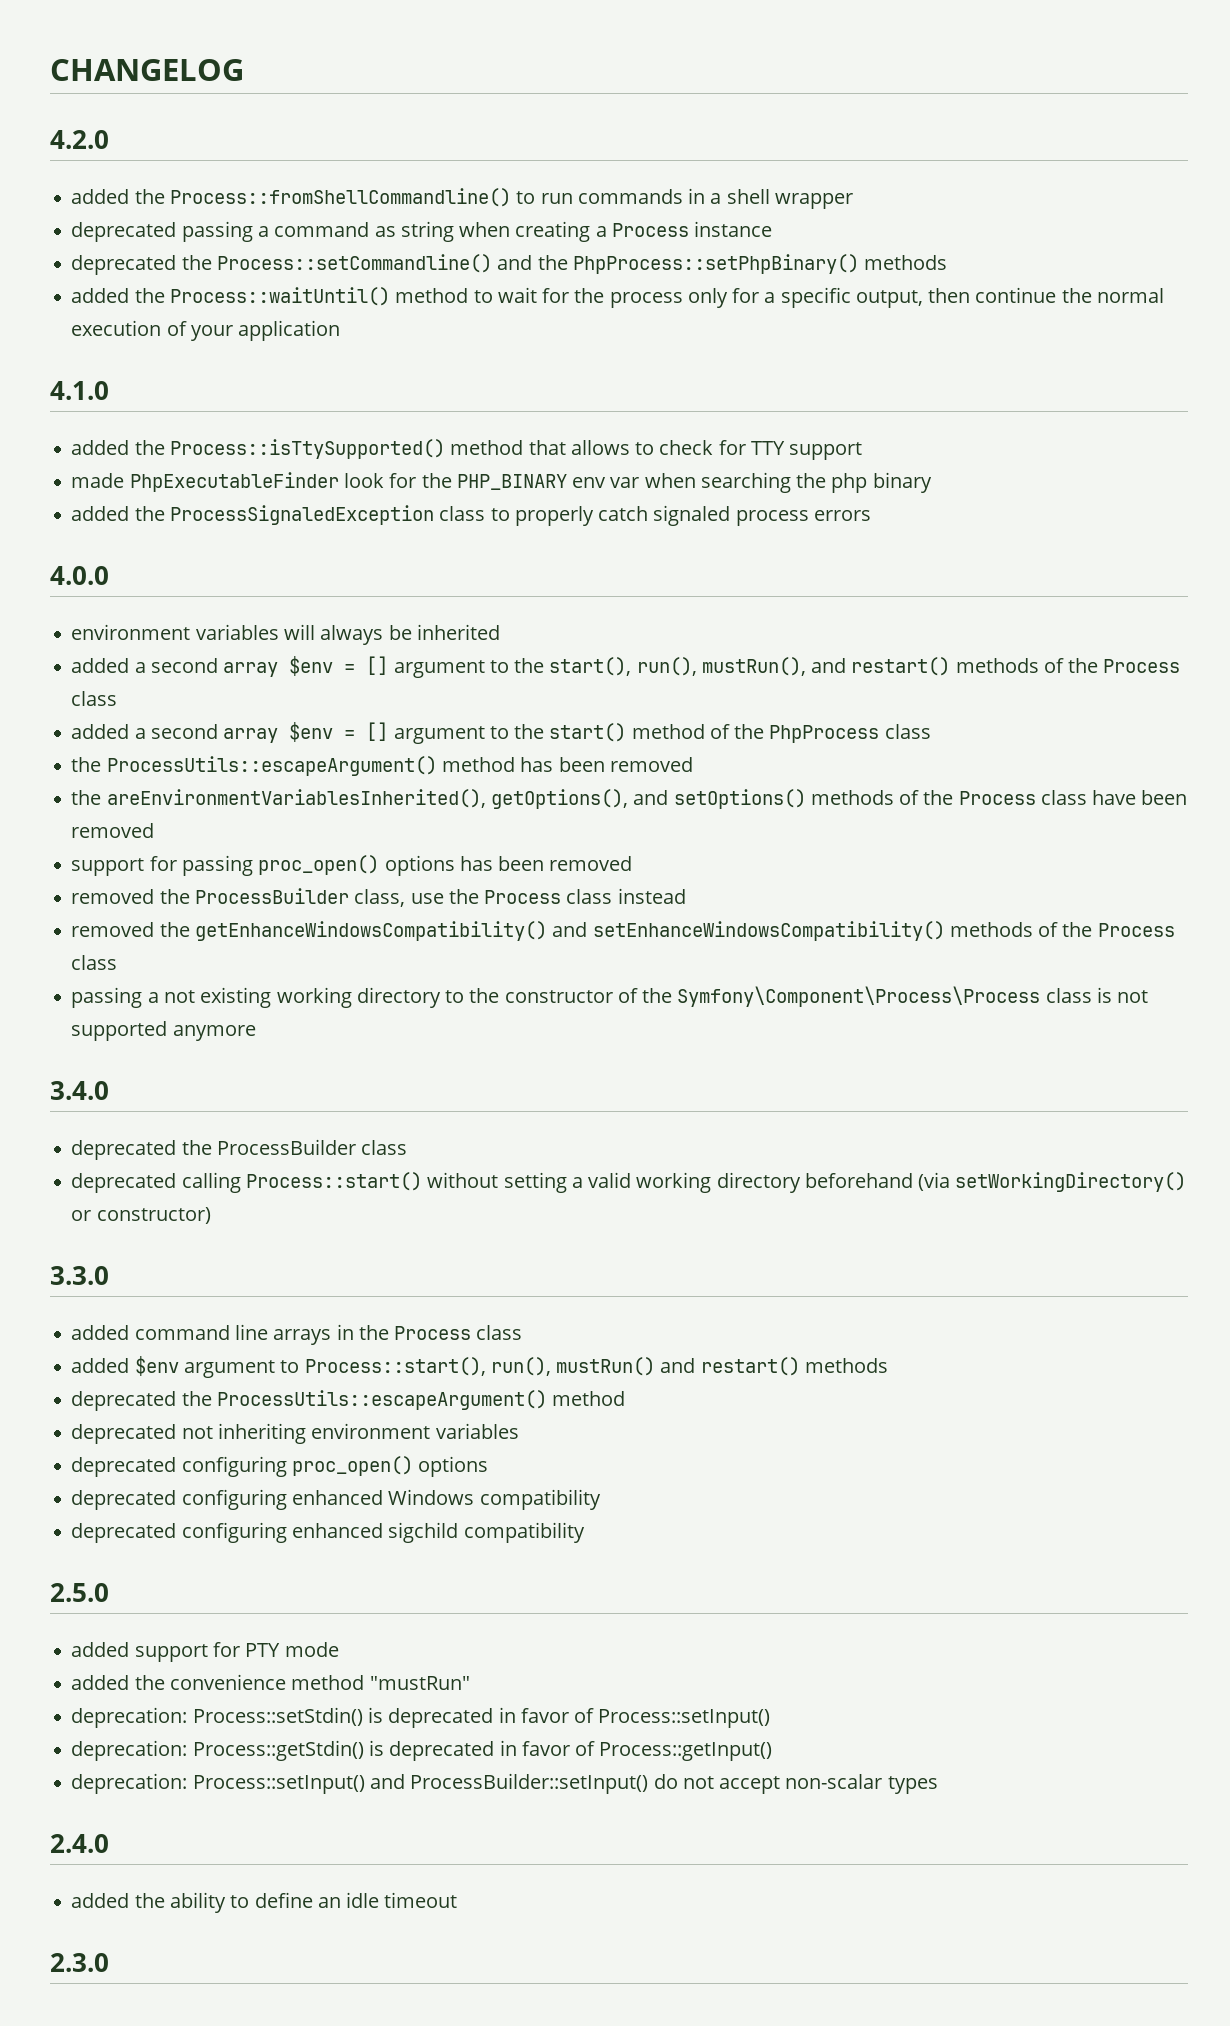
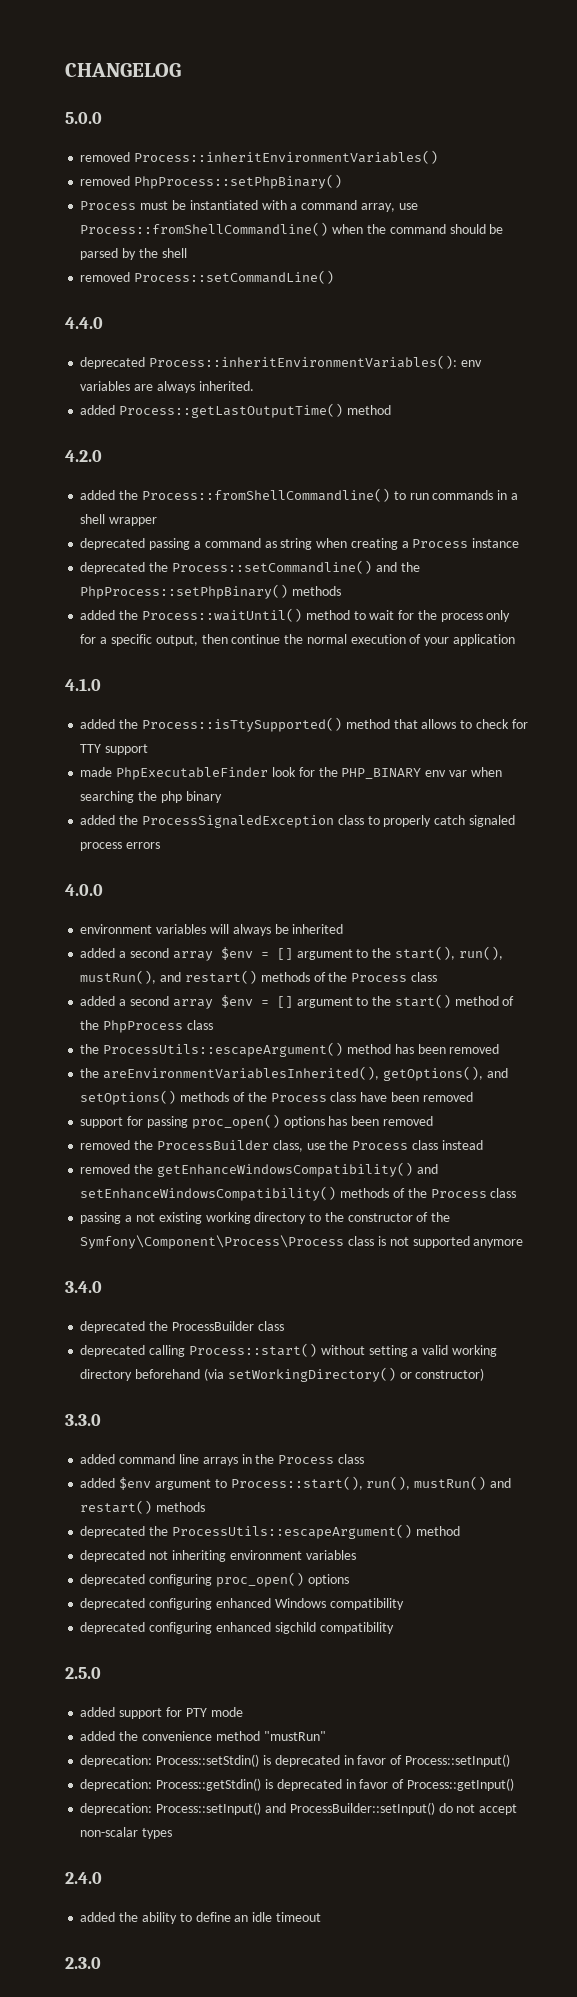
(244, 70) none -> [65,112,102,124] [80,150,439,164] [80,174,343,189] [80,200,418,212] [80,222,504,236] [80,248,187,260] [80,270,335,284] [65,317,103,329] [80,355,482,369] [80,381,254,393] [80,403,391,418] // 5.0.0 // removed Process::inheritEnvironmentVariables() // removed PhpProcess::setPhpBinary() // Process must be instantiated with a command array, use Process::fromShellCommandline() when the command should be parsed by the shell // removed Process::setCommandLine() // 4.4.0 // deprecated Process::inheritEnvironmentVariables(): env variables are always inherited. // added Process::getLastOutputTime() method

